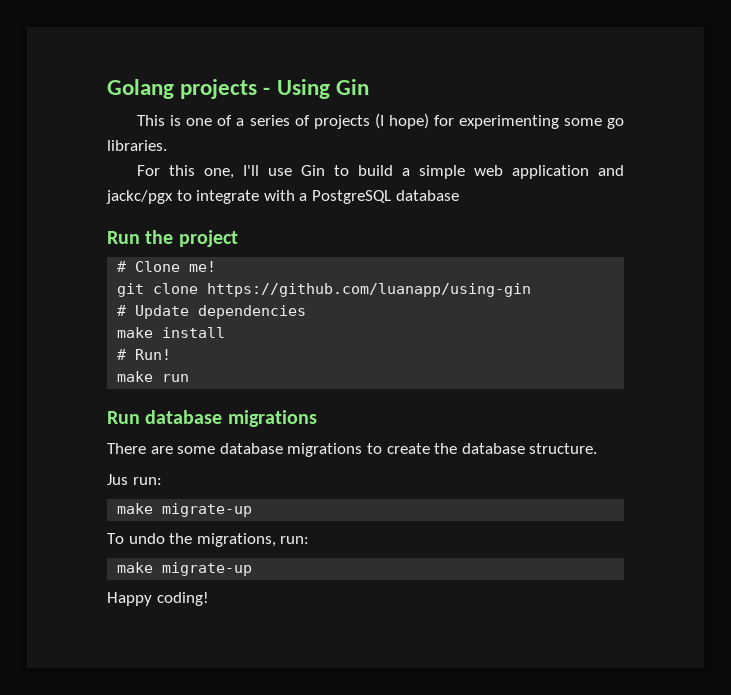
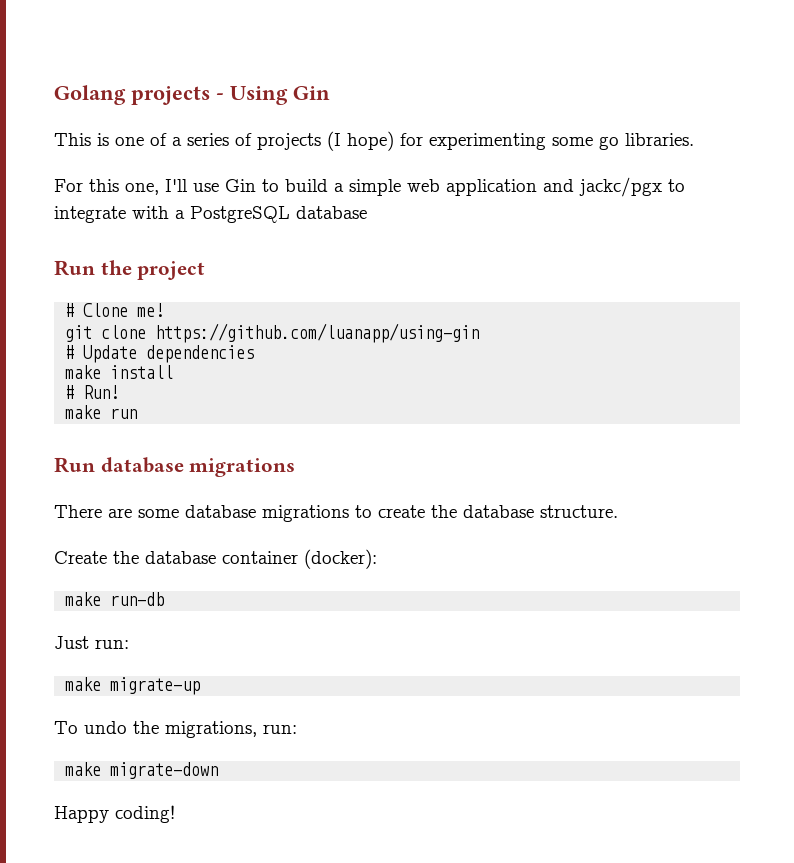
[107,474,128,485] Jus -> [54,549,377,569] [65,592,165,606] [54,636,89,649] Create the database container (docker): // make run-db // Just
[162,562,253,576] migrate-up -> [110,762,219,779] migrate-down

